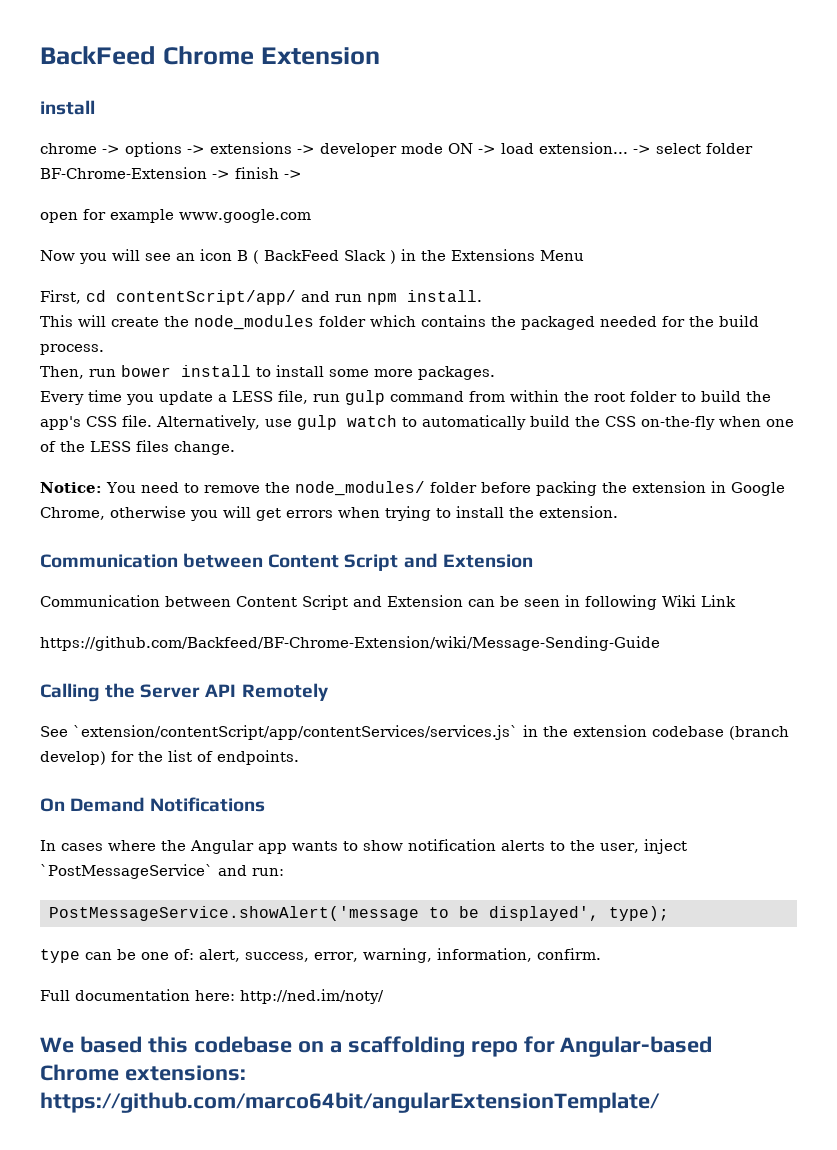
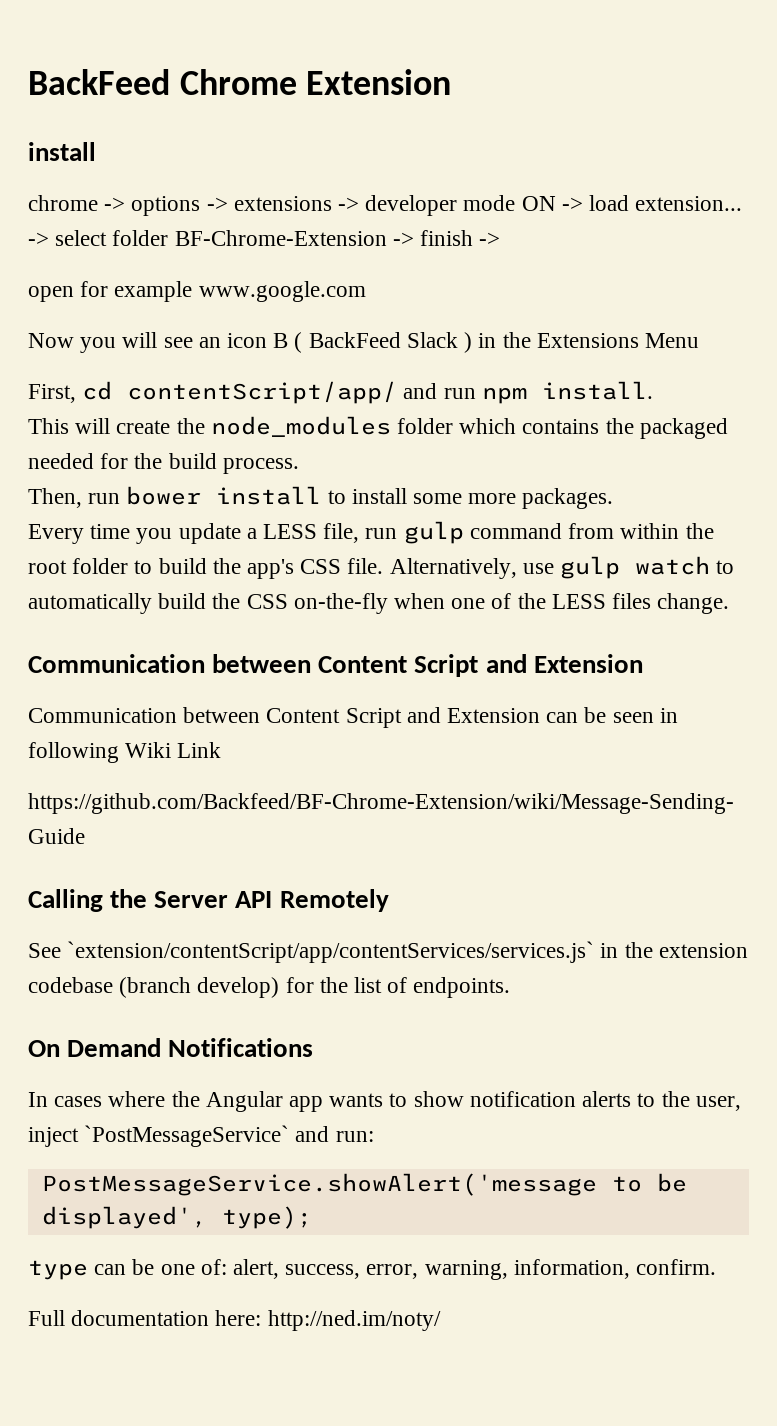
[40,481,785,496] [40,506,618,521] // Notice: You need to remove the node_modules/ folder before packing the extension in Google Chrome, otherwise you will get errors when trying to install the extension. -> (730, 603) none
[40,1036,713,1057] [40,1064,246,1081] [40,1092,660,1113] // We based this codebase on a scaffolding repo for Angular-based Chrome extensions: https://github.com/marco64bit/angularExtensionTemplate/ -> (441, 1320) none

